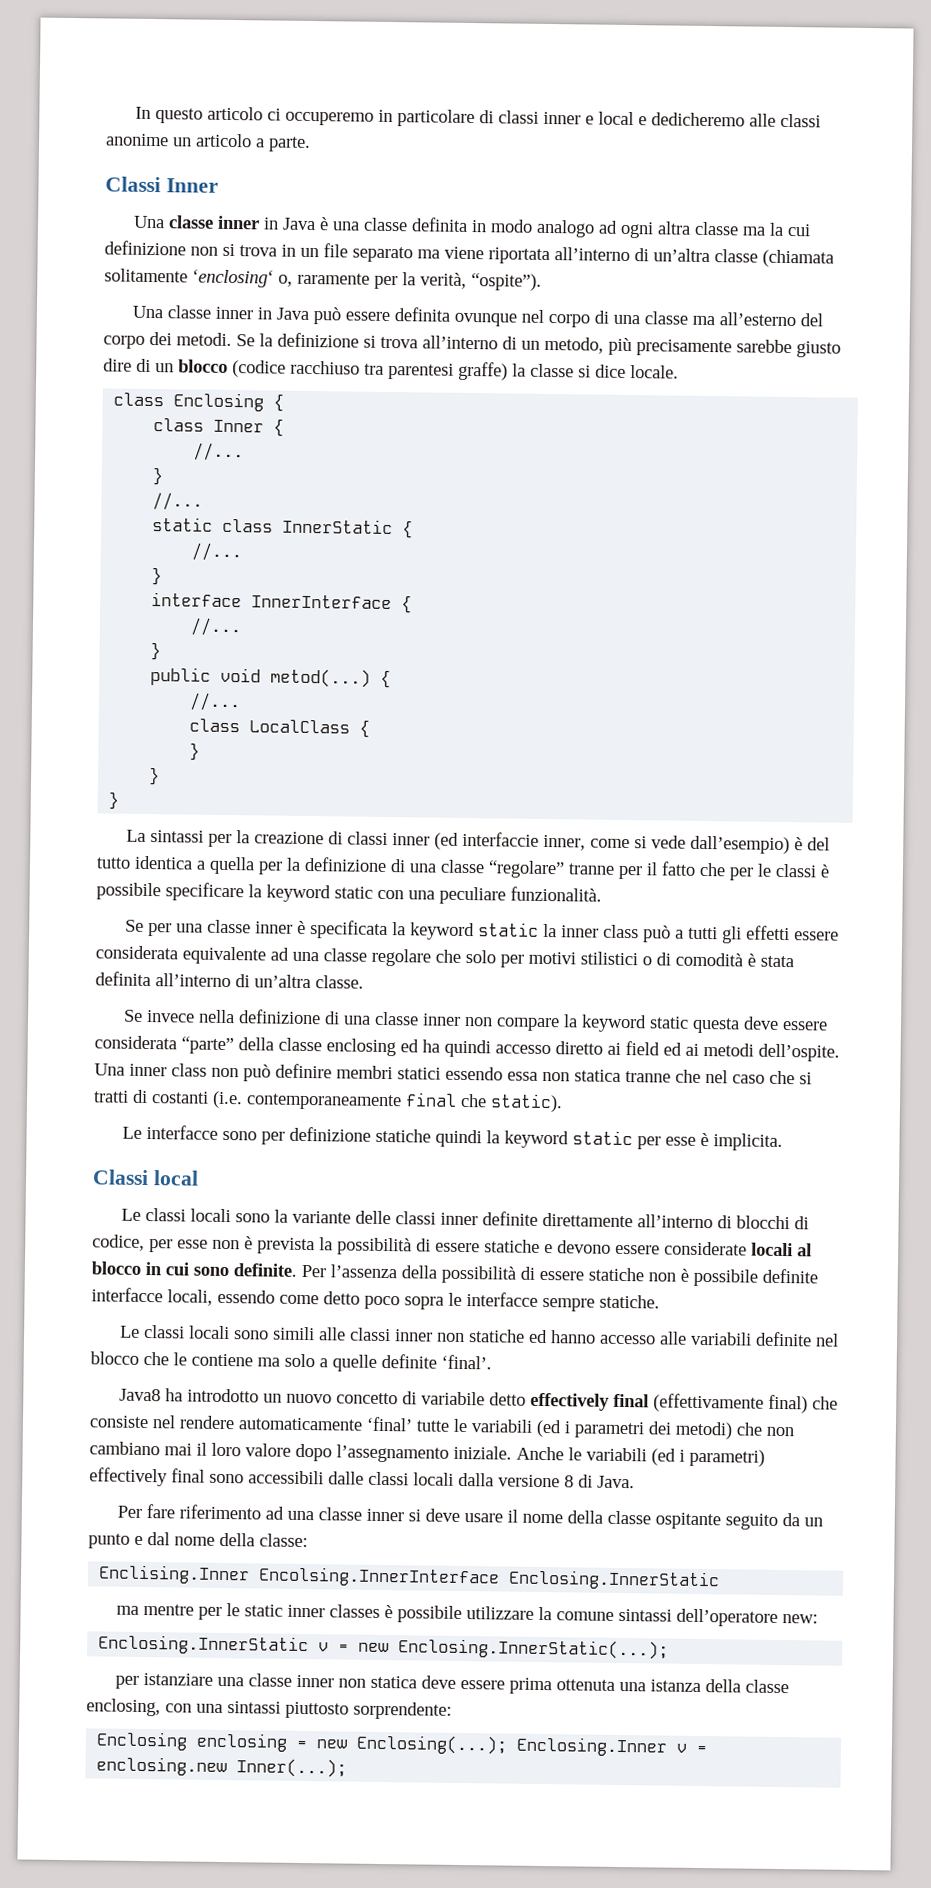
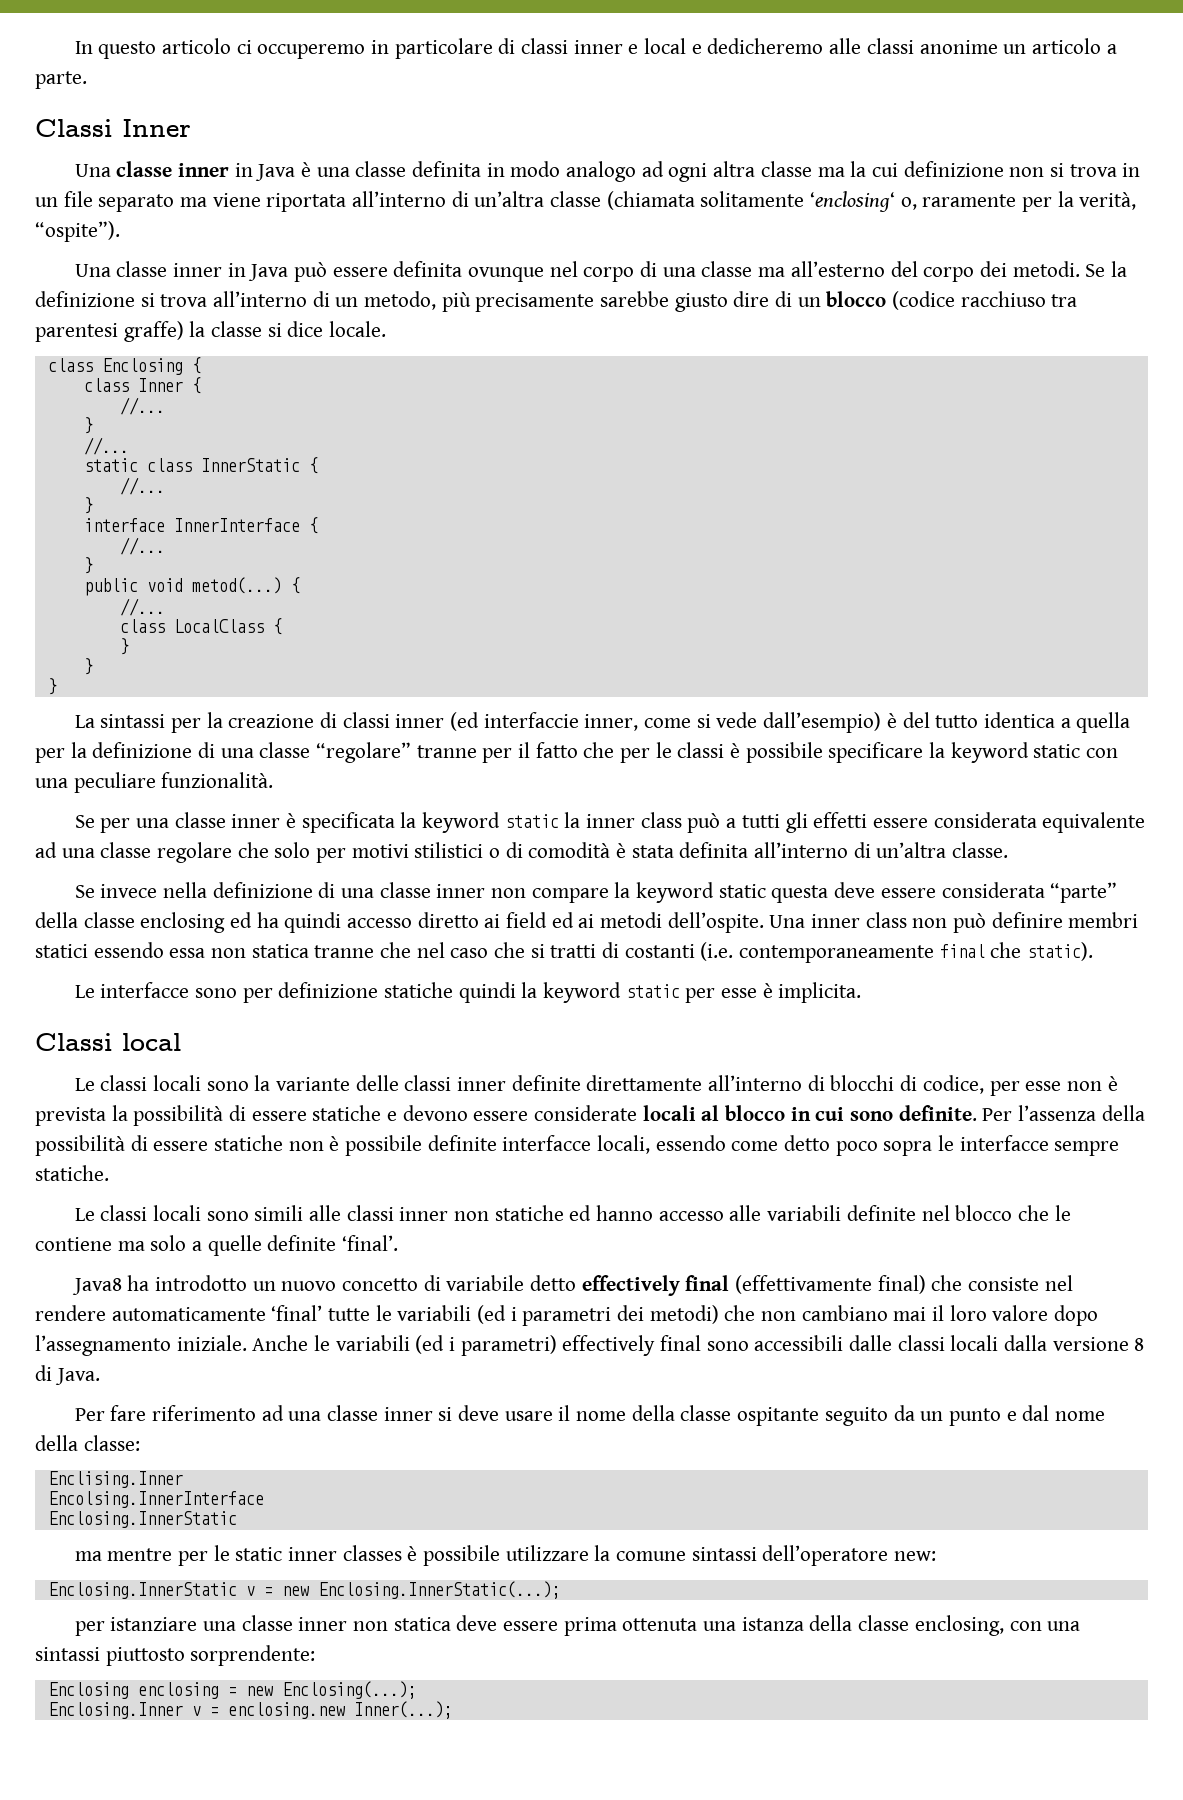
(251, 1574) none -> (183, 1479) //
(501, 1577) none -> (264, 1499) //
(509, 1744) none -> (417, 1690) //

